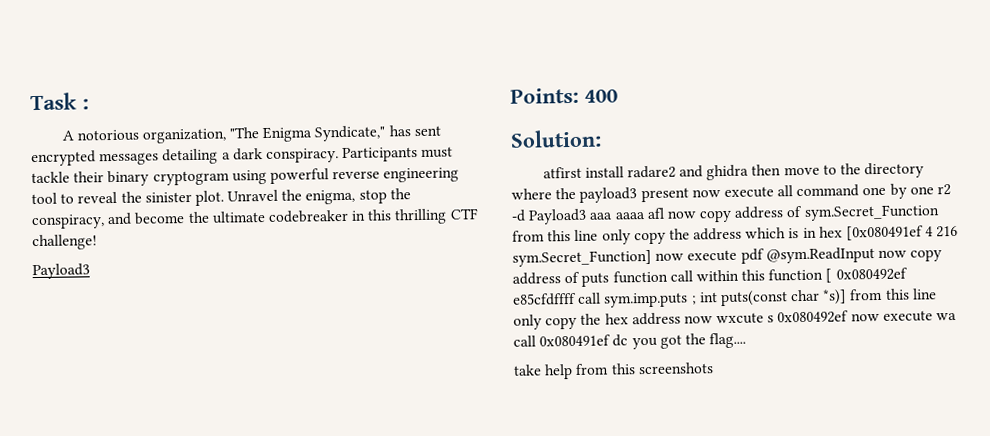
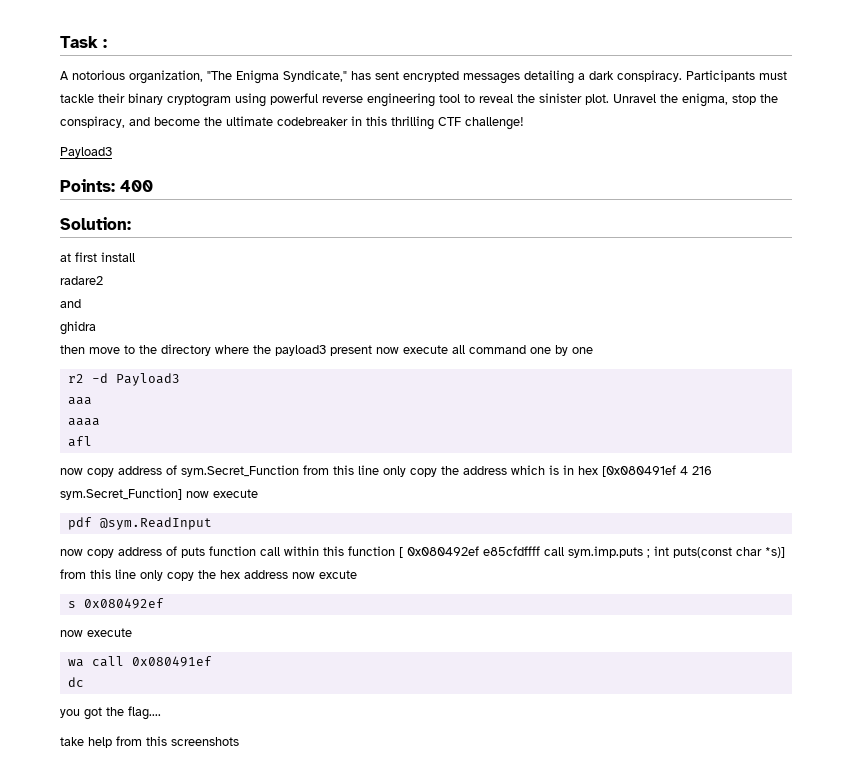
[542,166,582,179] atfirst -> [60,252,97,262] at first
(624, 172) none -> (135, 257) //
[679,165,704,178] and -> [60,299,81,308] // and //
(750, 172) none -> (96, 328) //
(934, 190) none -> (593, 350) //
(588, 216) none -> (180, 379) //
(614, 216) none -> (92, 401) //
(646, 216) none -> (100, 422) //
(665, 213) none -> (92, 441) //
(738, 255) none -> (258, 493) //
(875, 255) none -> (212, 523) //
[716,312,765,325] wxcute -> [319,570,357,579] excute //
[850,310,933,322] now execute -> [60,628,132,637] // now execute //
(612, 340) none -> (212, 661) //
(629, 340) none -> (84, 682) //

